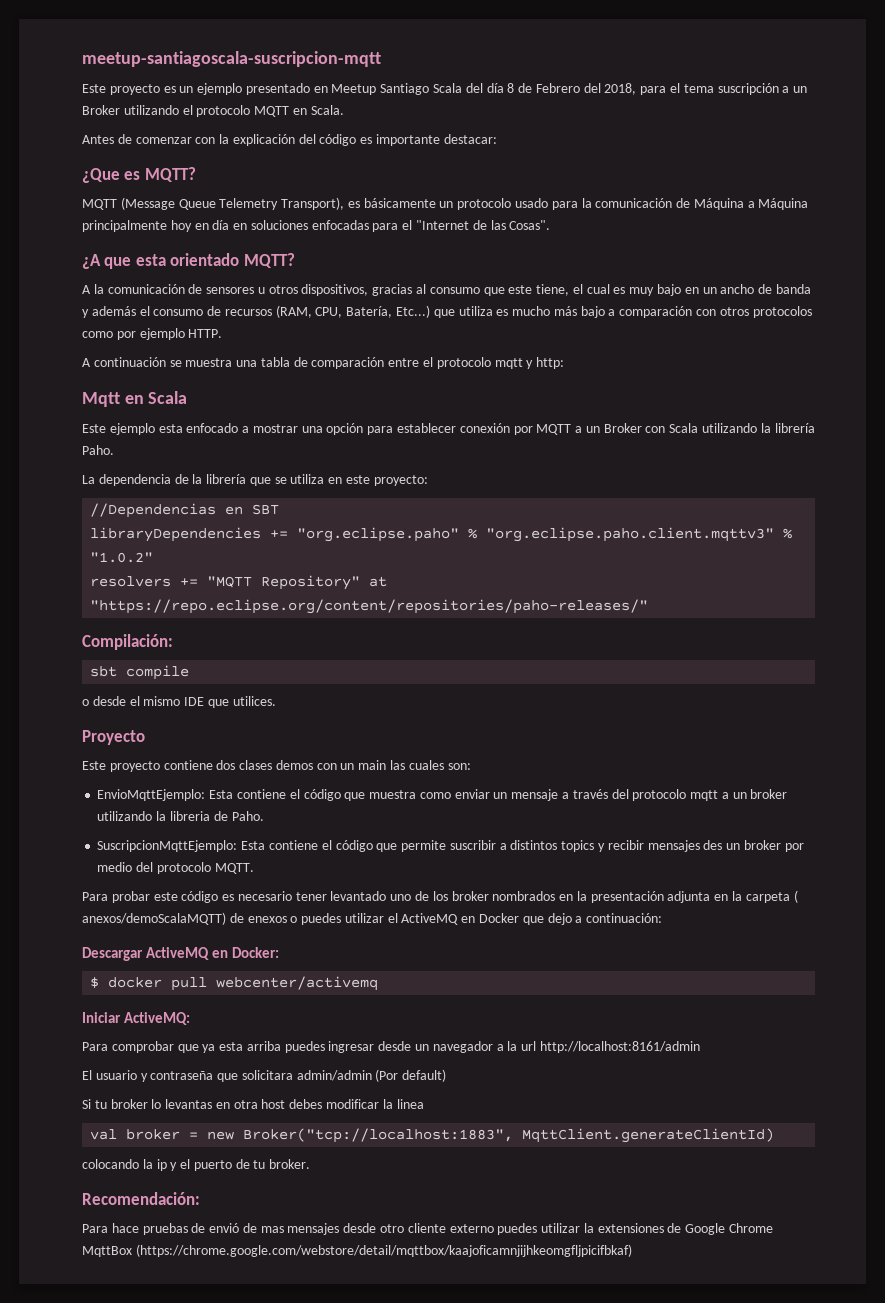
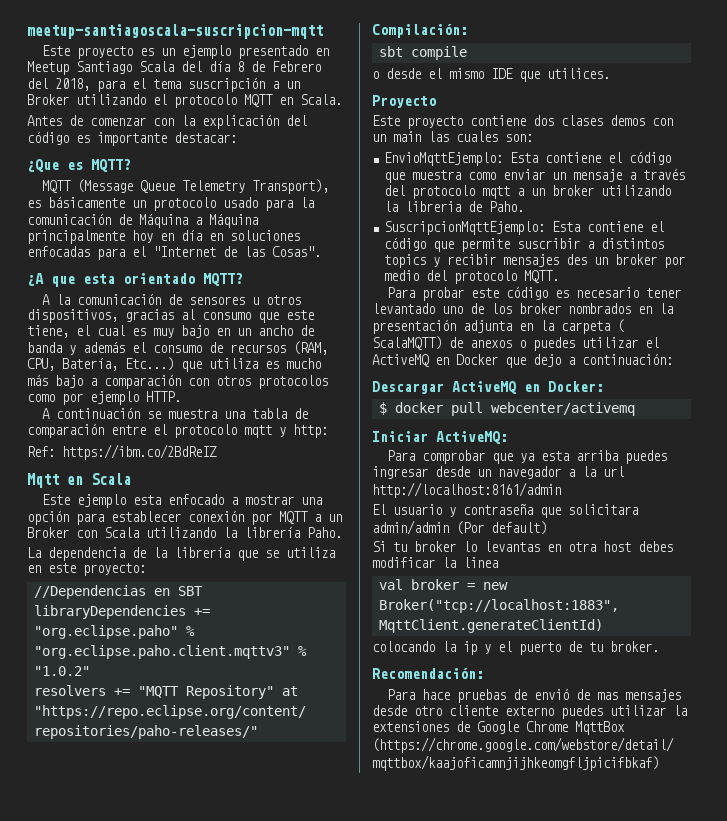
(565, 363) none -> [27,444,217,460] // Ref: https://ibm.co/2BdReIZ
[82,912,287,925] anexos/demoScalaMQTT) de enexos -> [372,336,512,350] ScalaMQTT) de anexos

